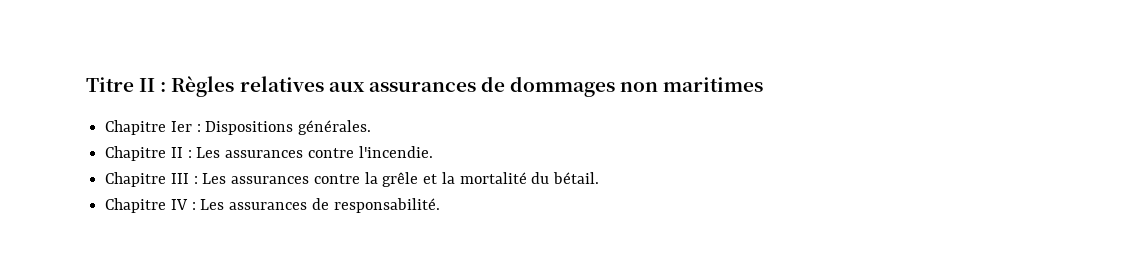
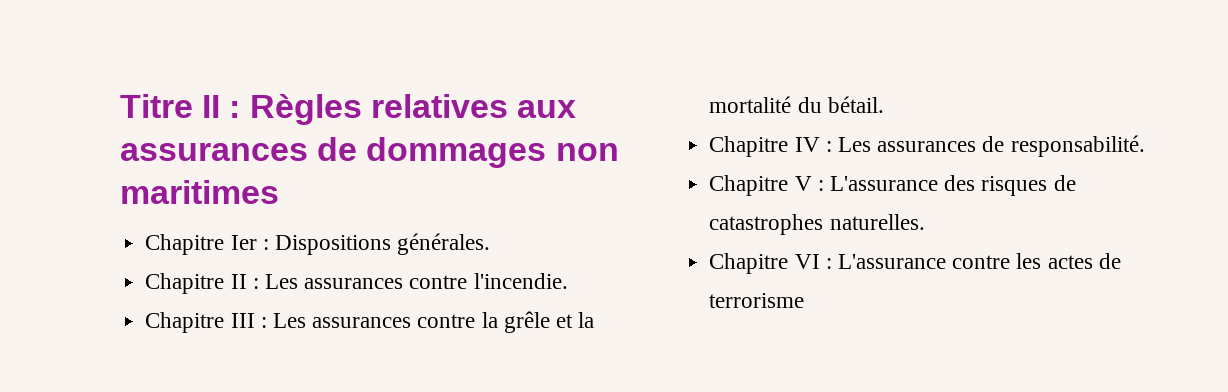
(440, 205) none -> [709,175,1076,196] [709,214,925,235] [709,253,1121,274] [709,293,805,308] // Chapitre V : L'assurance des risques de catastrophes naturelles. // Chapitre VI : L'assurance contre les actes de terrorisme

